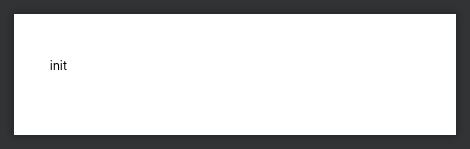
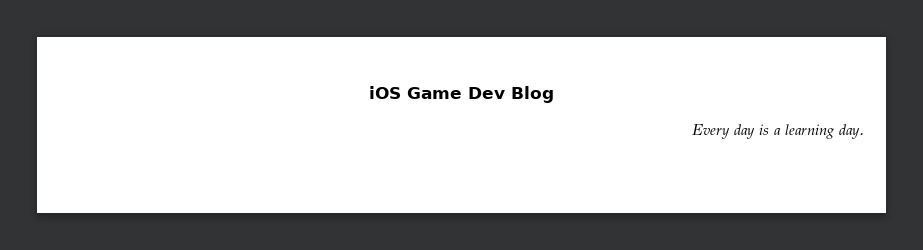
[50,60,67,70] init -> [369,86,554,103] [692,124,865,139] iOS Game Dev Blog // Every day is a learning day.

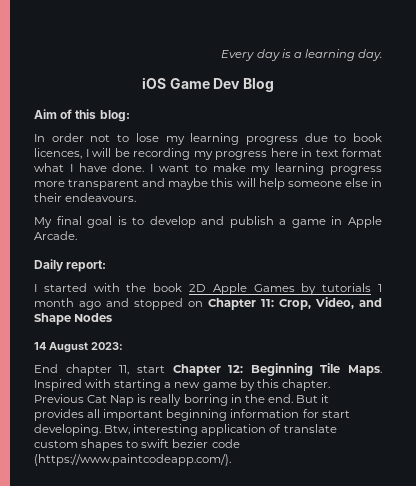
[369,86,554,103] iOS Game Dev Blog // -> (221, 55) none
(865, 131) none -> [141,77,275,92] [34,109,130,122] [34,133,382,145] [34,148,382,160] [34,163,383,175] [34,178,382,190] [34,193,137,202] [34,216,382,228] [34,231,77,240] [34,259,107,272] [34,283,383,295] [34,297,382,310] [34,313,113,325] [34,342,123,353] [34,363,382,376] [34,379,330,391] [34,394,330,406] [34,409,350,421] [34,424,337,436] [34,439,240,451] [34,454,231,466] // iOS Game Dev Blog // Aim of this blog: // In order not to lose my learning progress due to book licences, I will be recording my progress here in text format what I have done. I want to make my learning progress more transparent and maybe this will help someone else in their endeavours. // My final goal is to develop and publish a game in Apple Arcade. // Daily report: // I started with the book 2D Apple Games by tutorials 1 month ago and stopped on Chapter 11: Crop, Video, and Shape Nodes // 14 August 2023: // End chapter 11, start Chapter 12: Beginning Tile Maps. Inspired with starting a new game by this chapter. Previous Cat Nap is really borring in the end. But it provides all important beginning information for start developing. Btw, interesting application of translate custom shapes to swift bezier code (https://www.paintcodeapp.com/).

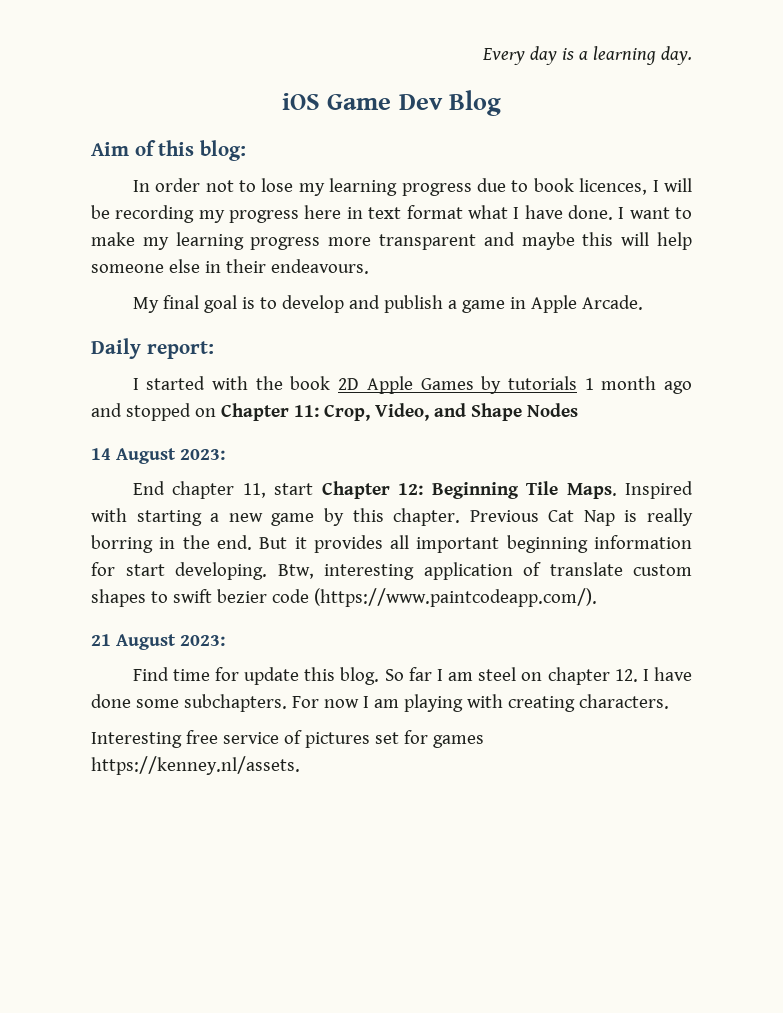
(231, 460) none -> [91,634,225,650] [132,667,693,685] [91,694,669,712] [91,730,484,748] [91,756,300,775] // 21 August 2023: // Find time for update this blog. So far I am steel on chapter 12. I have done some subchapters. For now I am playing with creating characters. // Interesting free service of pictures set for games https://kenney.nl/assets.

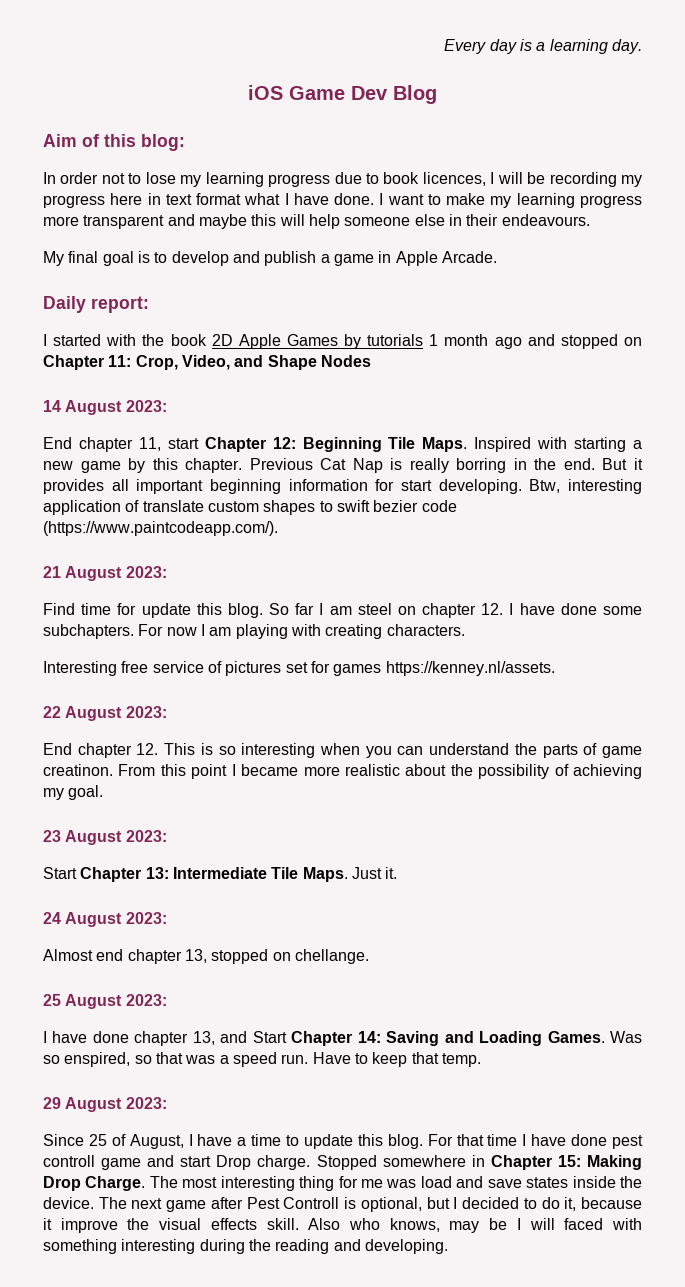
(300, 765) none -> [43,706,167,721] [43,743,642,758] [43,764,642,779] [43,785,104,800] [43,830,167,845] [43,867,398,882] [43,912,167,927] [43,949,369,964] [43,994,167,1009] [43,1031,642,1046] [43,1052,481,1067] [43,1097,167,1112] [43,1134,644,1149] [43,1155,642,1170] [43,1176,643,1191] [43,1197,643,1212] [43,1218,642,1233] [43,1239,448,1254] // 22 August 2023: // End chapter 12. This is so interesting when you can understand the parts of game creatinon. From this point I became more realistic about the possibility of achieving my goal. // 23 August 2023: // Start Chapter 13: Intermediate Tile Maps. Just it. // 24 August 2023: // Almost end chapter 13, stopped on chellange. // 25 August 2023: // I have done chapter 13, and Start Chapter 14: Saving and Loading Games. Was so enspired, so that was a speed run. Have to keep that temp. // 29 August 2023: // Since 25 of August, I have a time to update this blog. For that time I have done pest controll game and start Drop charge. Stopped somewhere in Chapter 15: Making Drop Charge. The most interesting thing for me was load and save states inside the device. The next game after Pest Controll is optional, but I decided to do it, because it improve the visual effects skill. Also who knows, may be I will faced with something interesting during the reading and developing.

